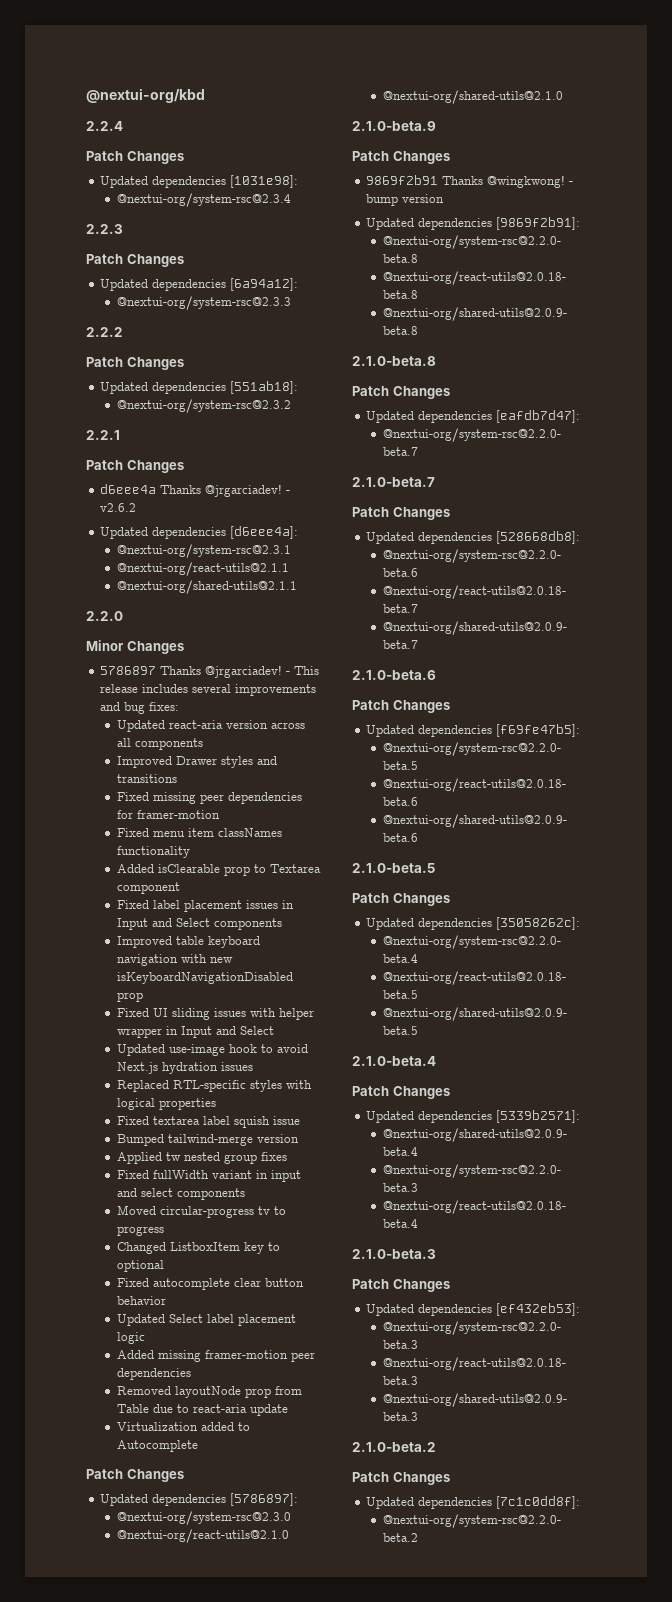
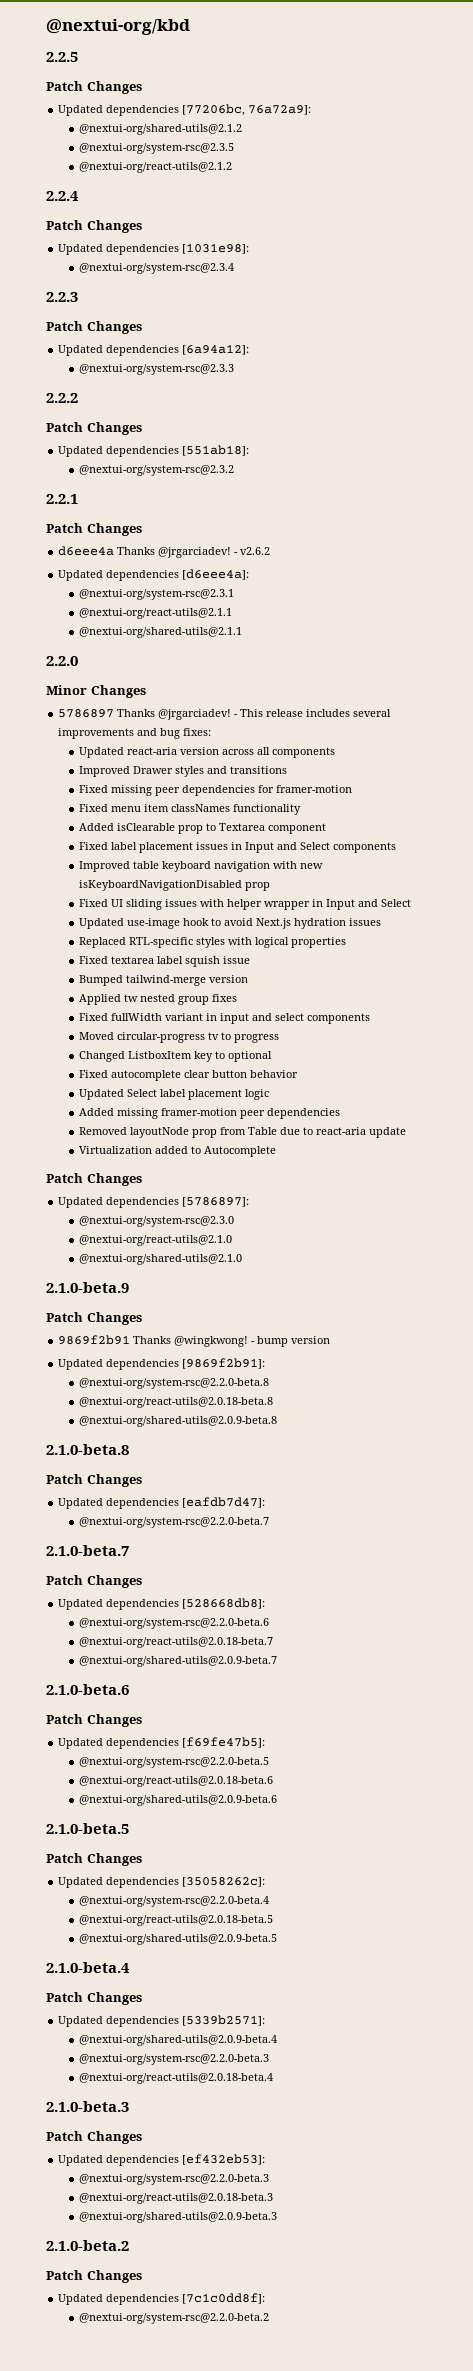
(205, 95) none -> [46,52,78,62] [46,81,142,94] [58,104,312,116] [78,124,242,135] [78,143,234,154] [78,162,232,173] // 2.2.5 // Patch Changes // Updated dependencies [77206bc, 76a72a9]: // @nextui-org/shared-utils@2.1.2 // @nextui-org/system-rsc@2.3.5 // @nextui-org/react-utils@2.1.2

